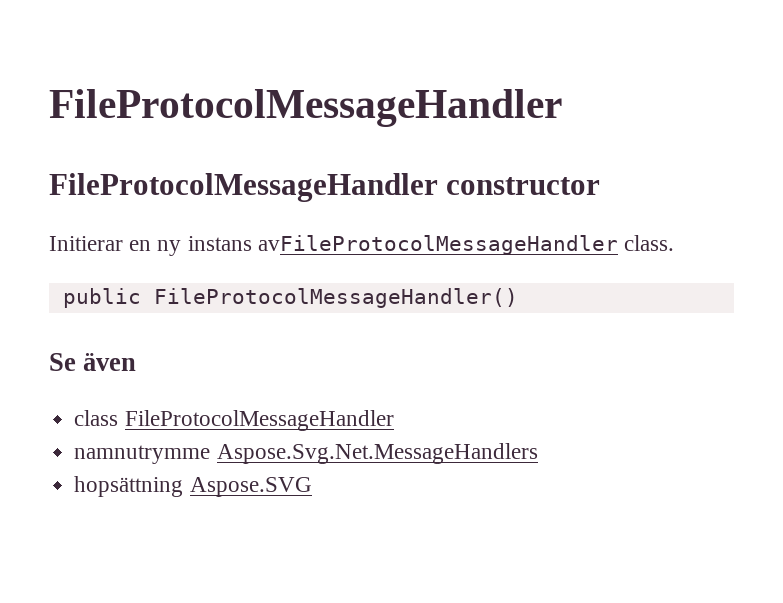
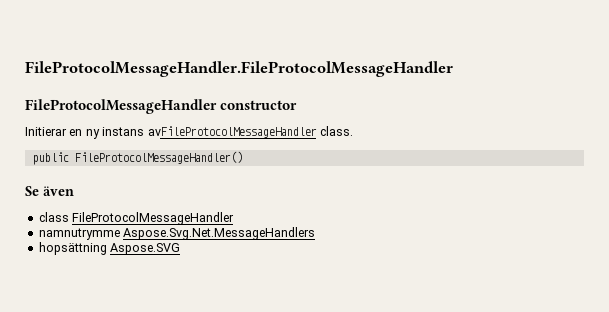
[49,89,562,127] FileProtocolMessageHandler -> [25,61,453,77] FileProtocolMessageHandler.FileProtocolMessageHandler

